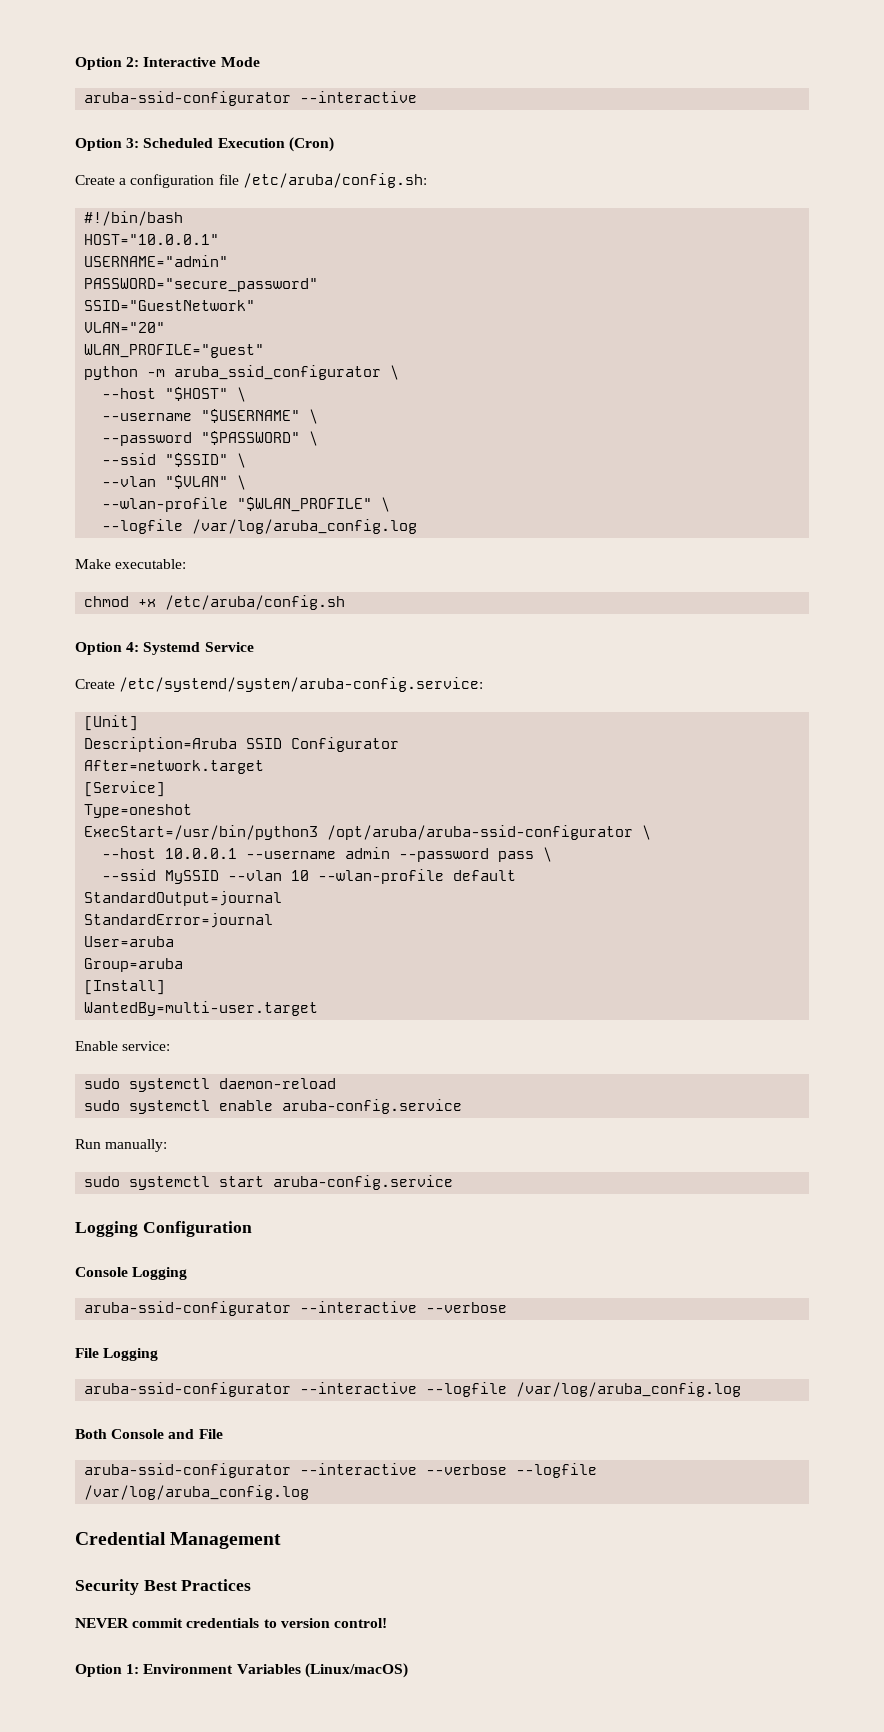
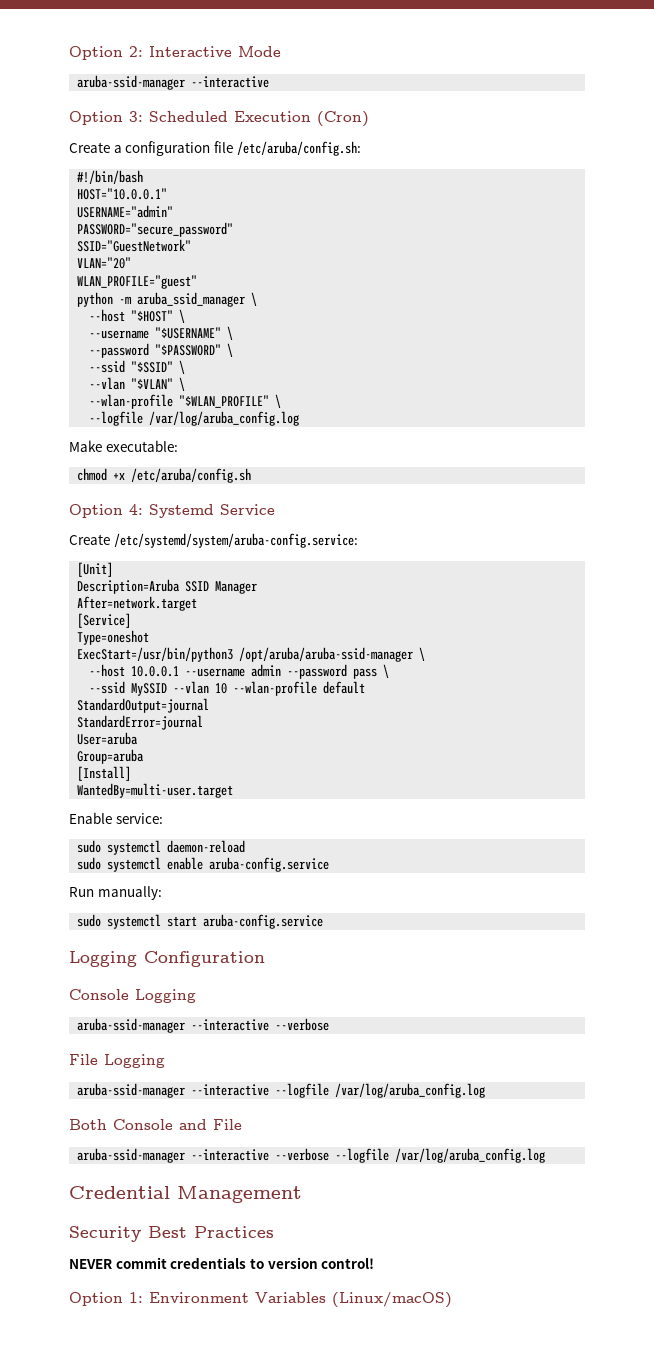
[84,91,292,106] aruba-ssid-configurator -> [77,75,186,90] aruba-ssid-manager
[174,365,382,380] aruba_ssid_configurator -> [137,292,246,307] aruba_ssid_manager
[291,737,400,752] Configurator -> [215,581,258,594] Manager
[327,825,634,840] /opt/aruba/aruba-ssid-configurator -> [239,647,414,662] /opt/aruba/aruba-ssid-manager
[84,1301,292,1316] aruba-ssid-configurator -> [77,1018,186,1033] aruba-ssid-manager
[84,1382,292,1397] aruba-ssid-configurator -> [77,1083,186,1098] aruba-ssid-manager
[84,1463,292,1478] aruba-ssid-configurator -> [77,1148,186,1163] aruba-ssid-manager

